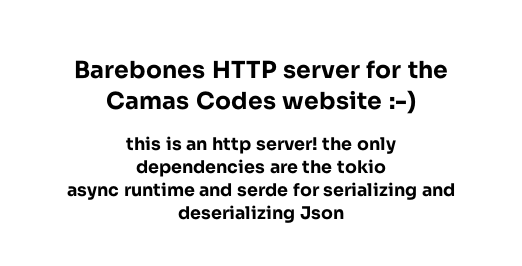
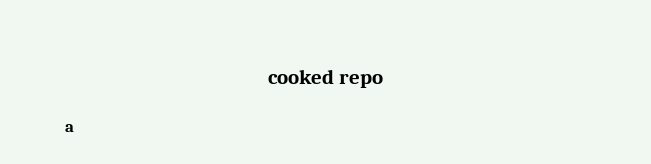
[74,60,448,79] [106,90,416,114] [125,136,397,154] [135,159,387,177] [66,182,456,200] [178,205,344,223] Barebones HTTP server for the Camas Codes website :-) // this is an http server! the only dependencies are the tokio // async runtime and serde for serializing and deserializing Json -> [267,69,384,88] [65,124,74,132] cooked repo // a

